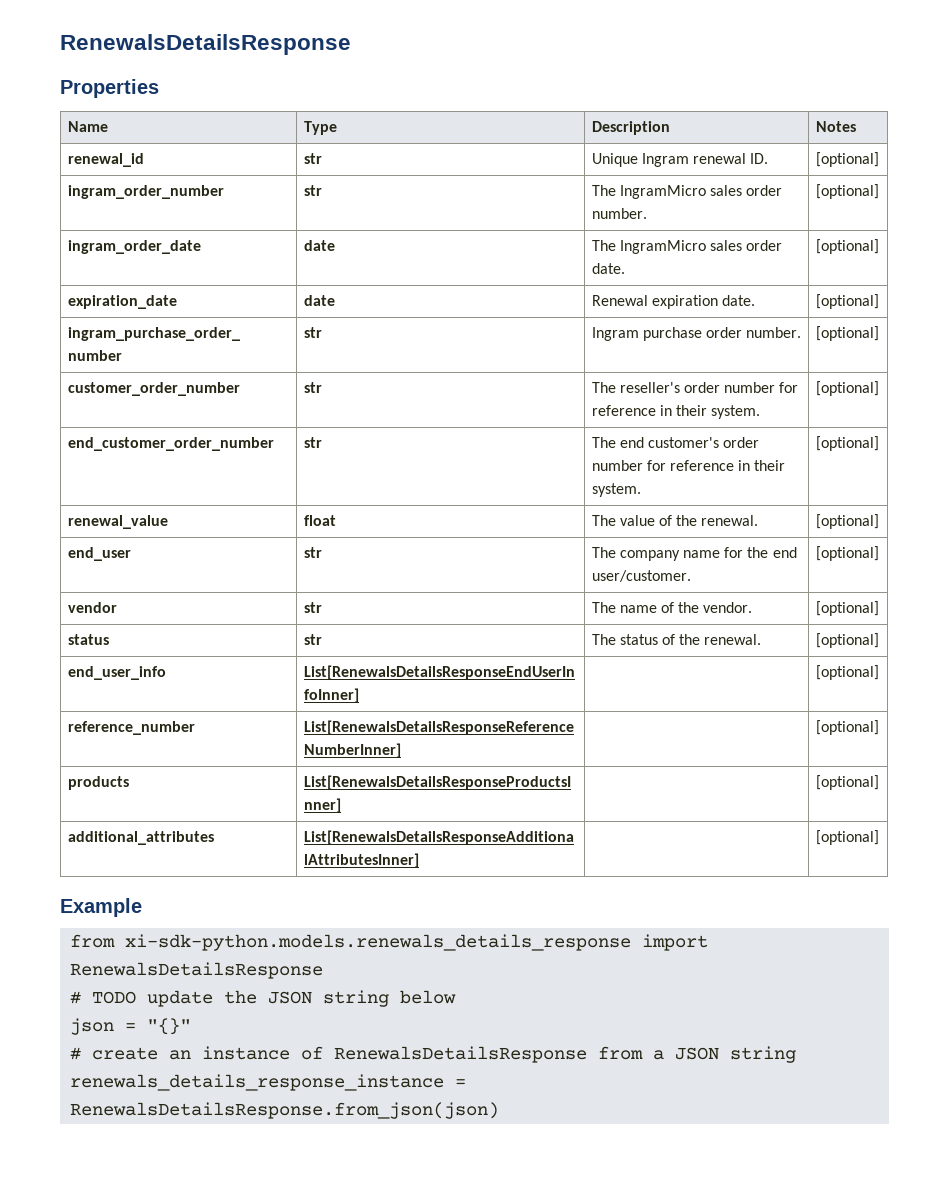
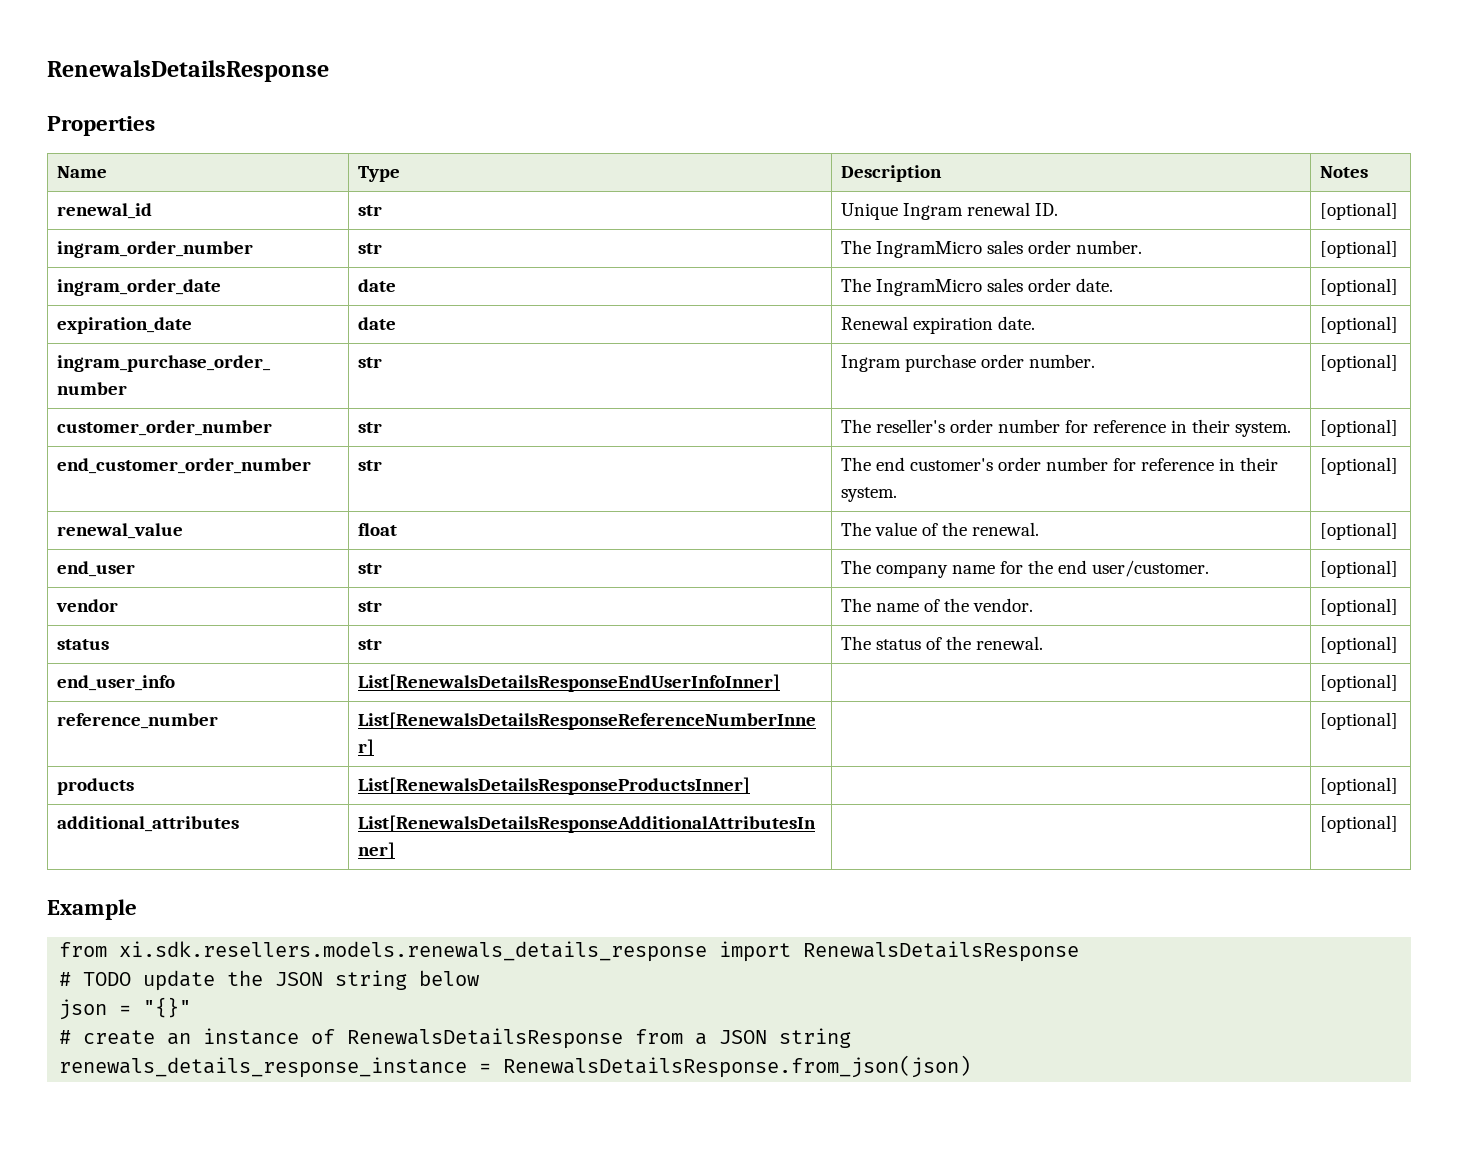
[125,934,632,951] xi-sdk-python.models.renewals_details_response -> [119,941,708,962] xi.sdk.resellers.models.renewals_details_response

